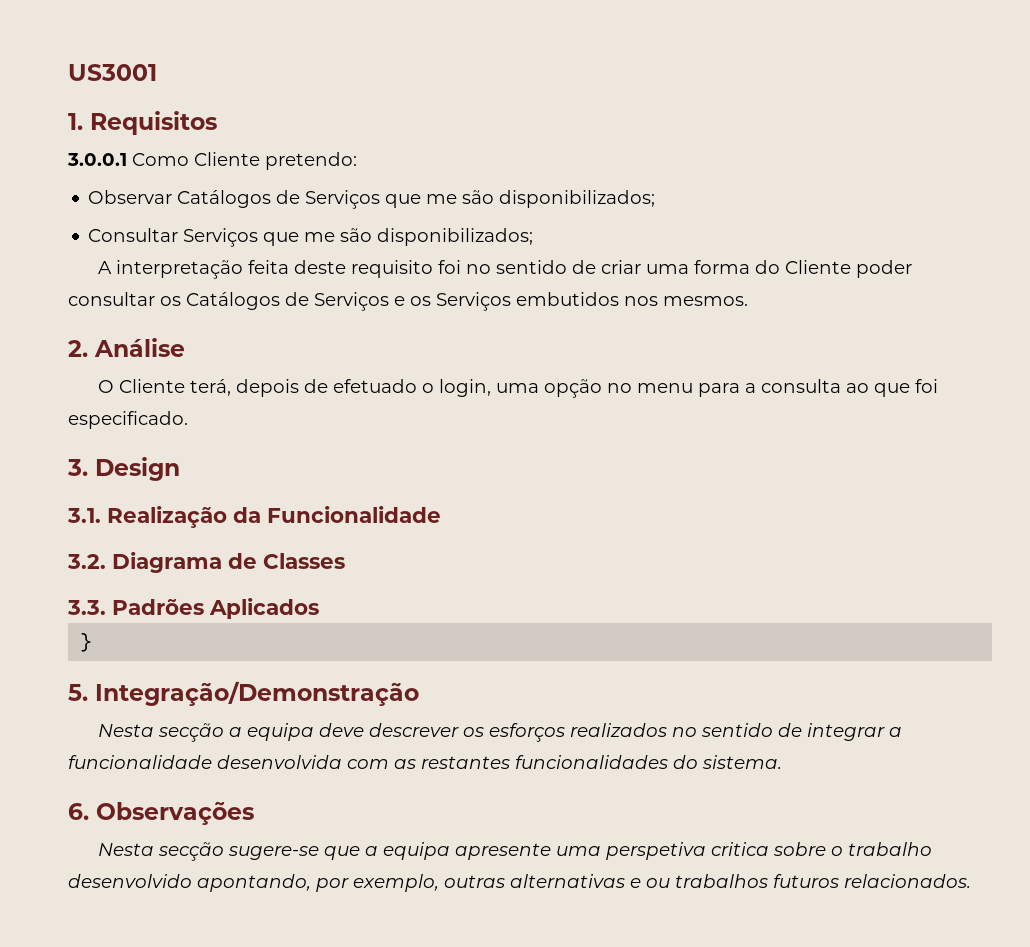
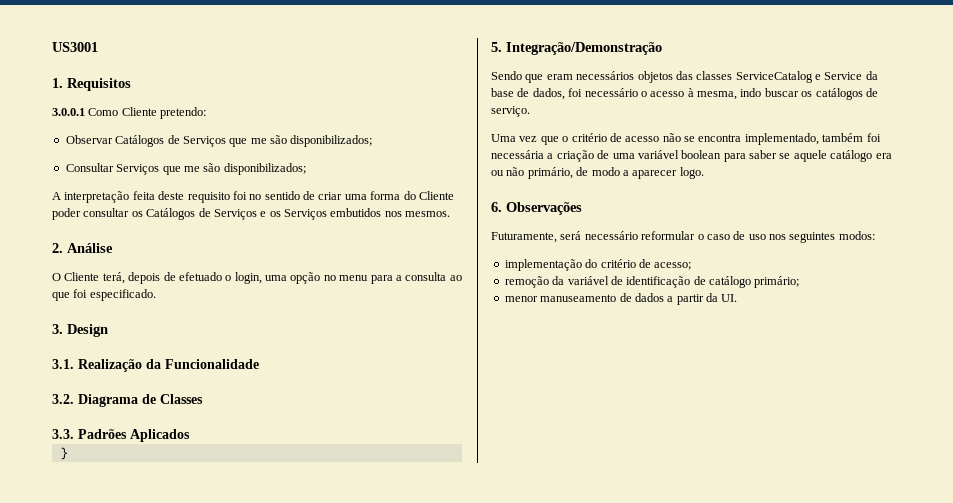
[97,723,902,742] [68,755,782,769] [68,801,254,825] [97,842,932,861] [68,874,971,892] Nesta secção a equipa deve descrever os esforços realizados no sentido de integrar a funcionalidade desenvolvida com as restantes funcionalidades do sistema. // 6. Observações // Nesta secção sugere-se que a equipa apresente uma perspetiva critica sobre o trabalho desenvolvido apontando, por exemplo, outras alternativas e ou trabalhos futuros relacionados. -> [491,71,878,83] [491,88,878,100] [491,106,530,117] [491,133,881,145] [491,150,892,162] [491,167,704,179] [491,202,582,215] [491,231,875,243] [504,259,692,271] [504,276,800,288] [504,293,738,305] Sendo que eram necessários objetos das classes ServiceCatalog e Service da base de dados, foi necessário o acesso à mesma, indo buscar os catálogos de serviço. // Uma vez que o critério de acesso não se encontra implementado, também foi necessária a criação de uma variável boolean para saber se aquele catálogo era ou não primário, de modo a aparecer logo. // 6. Observações // Futuramente, será necessário reformular o caso de uso nos seguintes modos: // implementação do critério de acesso; // remoção da variável de identificação de catálogo primário; // menor manuseamento de dados a partir da UI.

